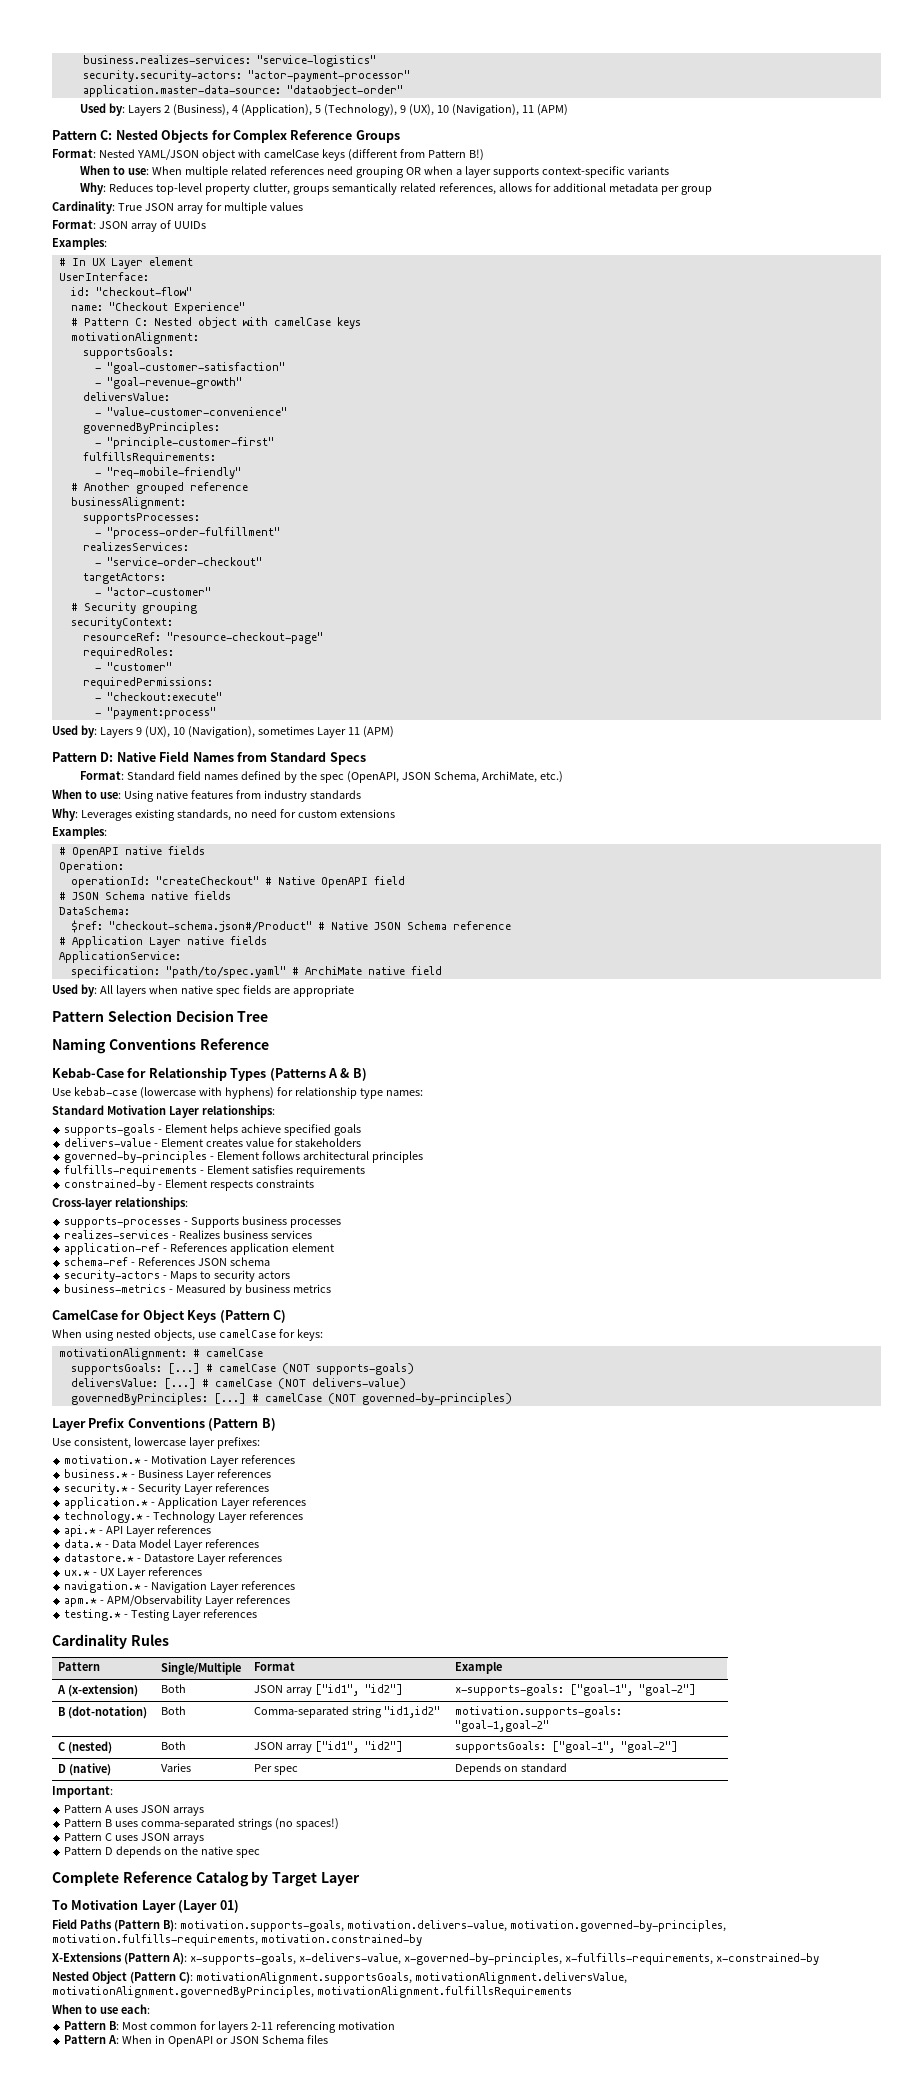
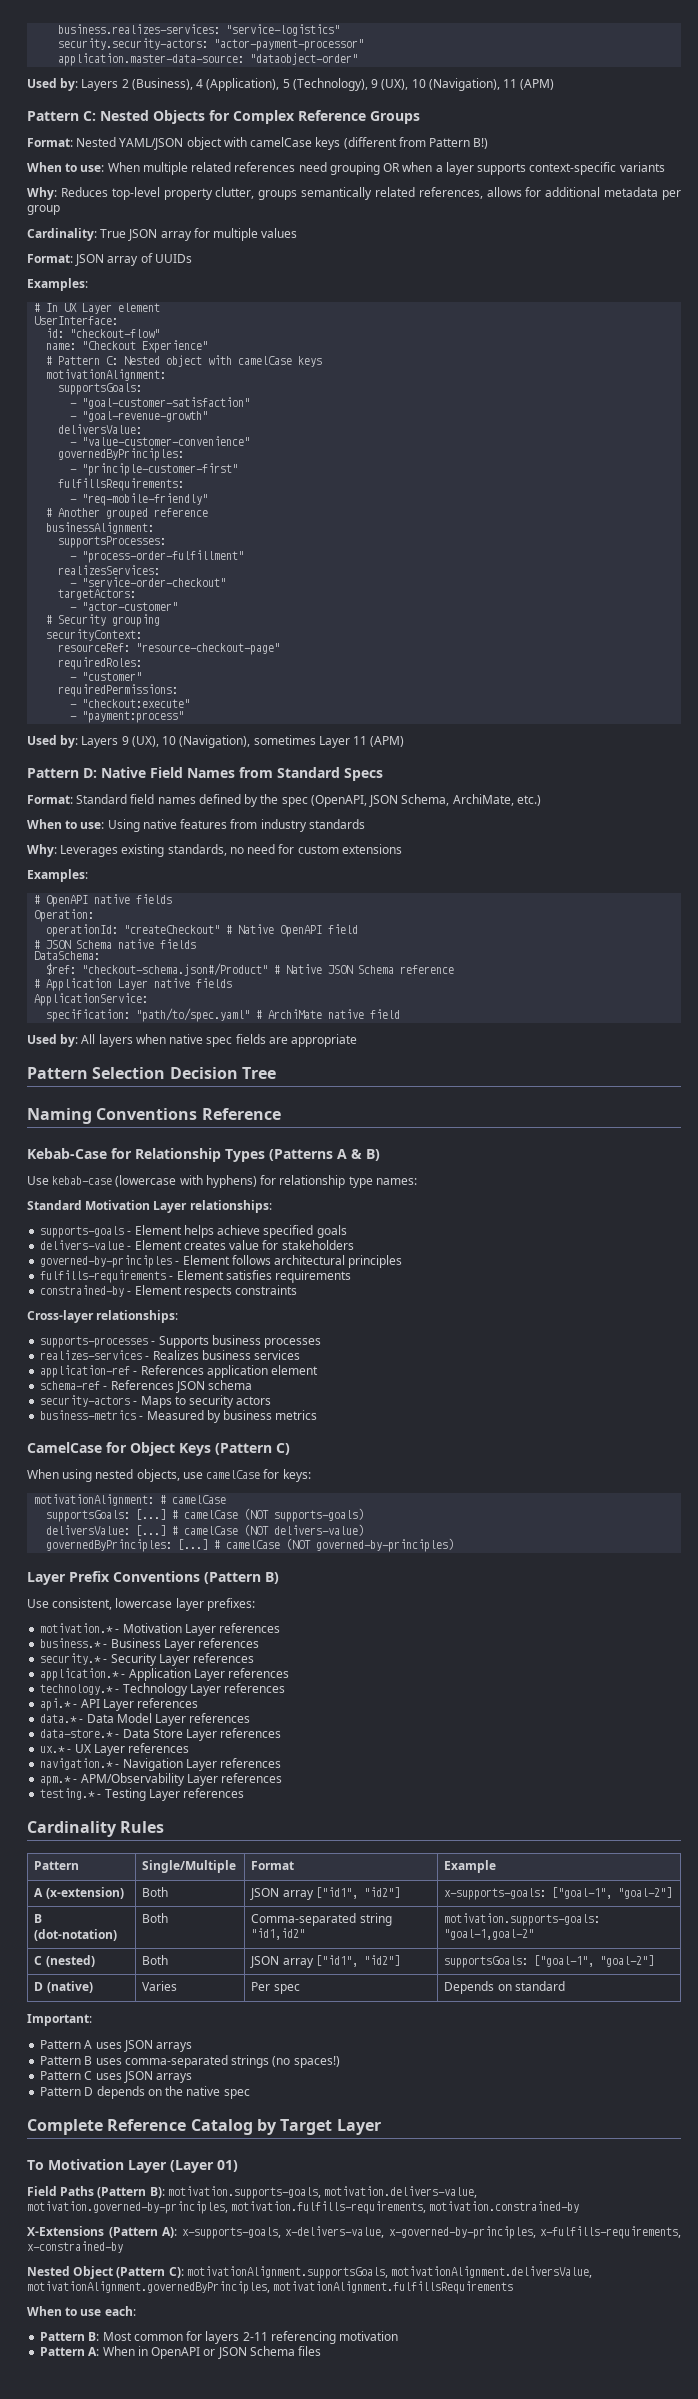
[64,1553,195,1562] datastore.* - Datastore -> [40,1729,183,1738] data-store.* - Data Store

